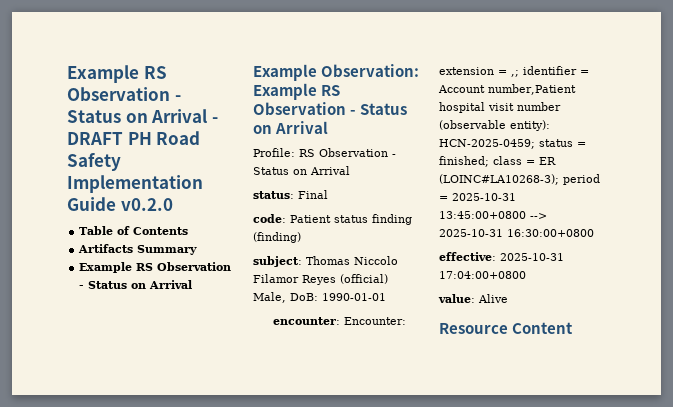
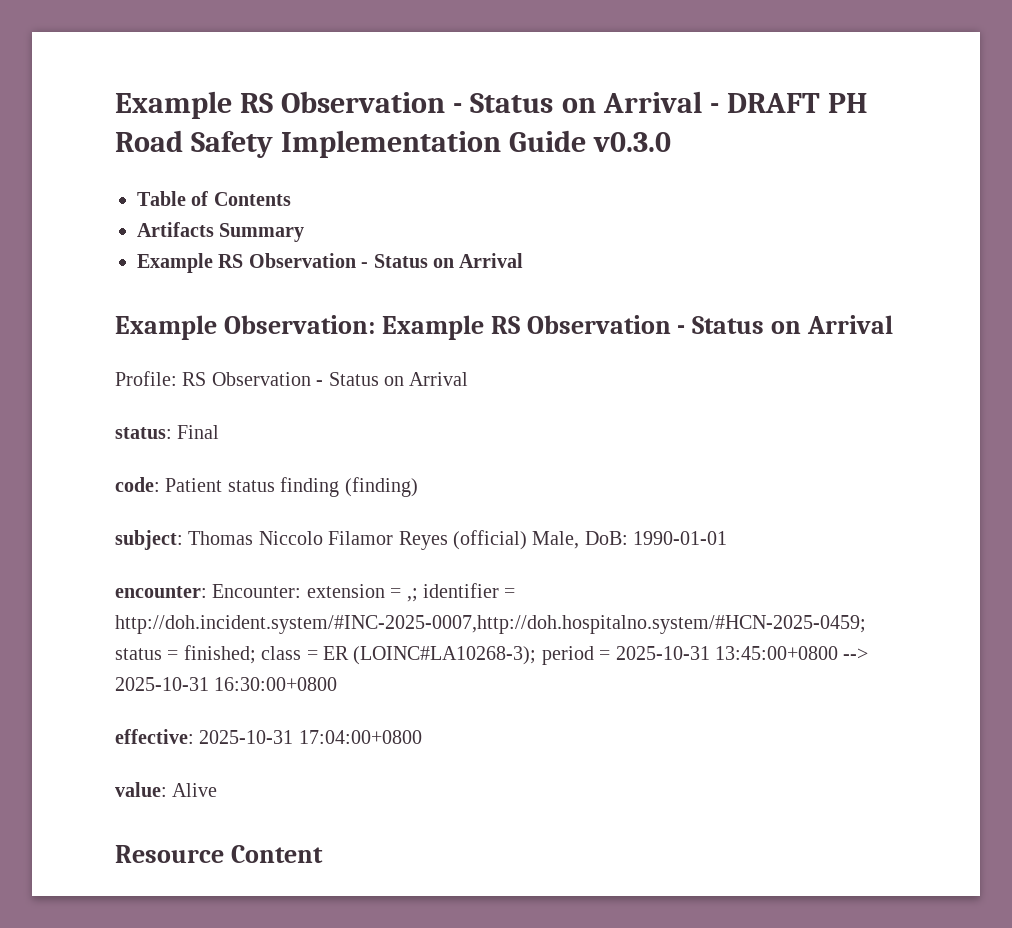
[120,198,173,211] v0.2.0 -> [593,132,672,152] v0.3.0
[438,84,576,95] [439,102,561,113] [439,120,550,131] [439,139,535,149] Account number,Patient hospital visit number (observable entity): HCN-2025-0459; -> [115,615,866,634] http://doh.incident.system/#INC-2025-0007,http://doh.hospitalno.system/#HCN-2025-0459;

